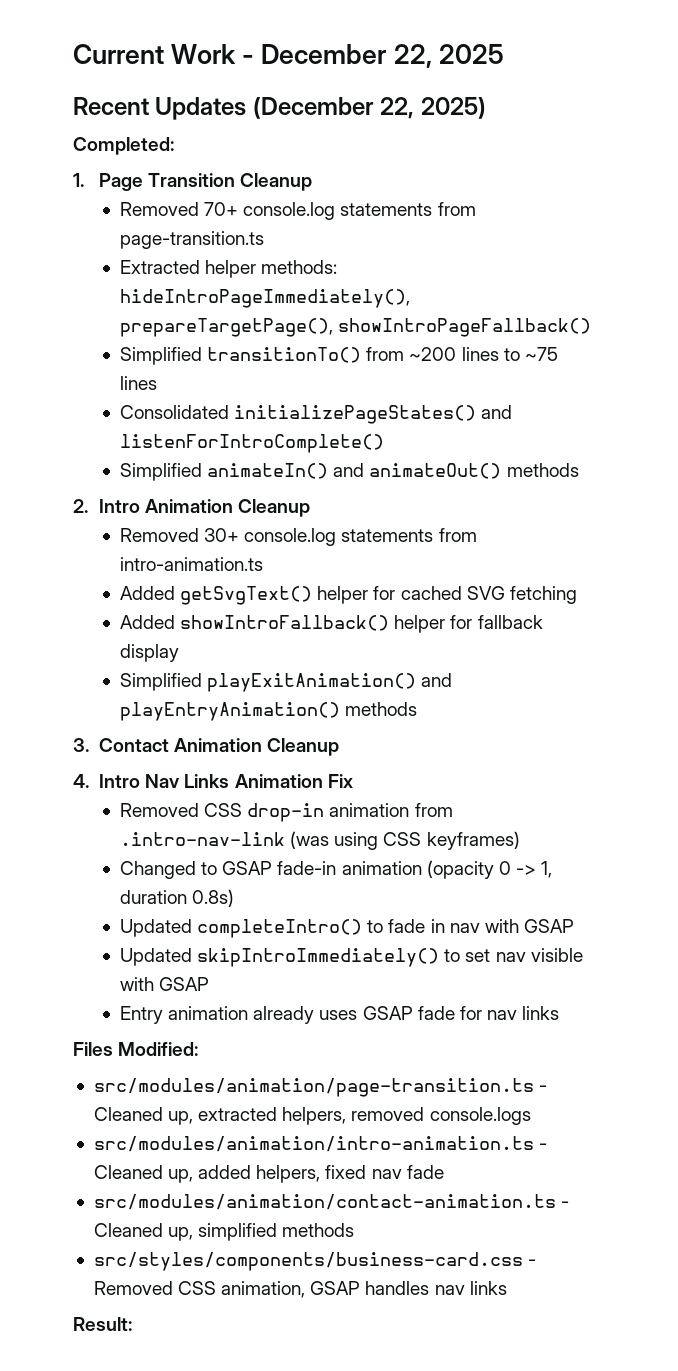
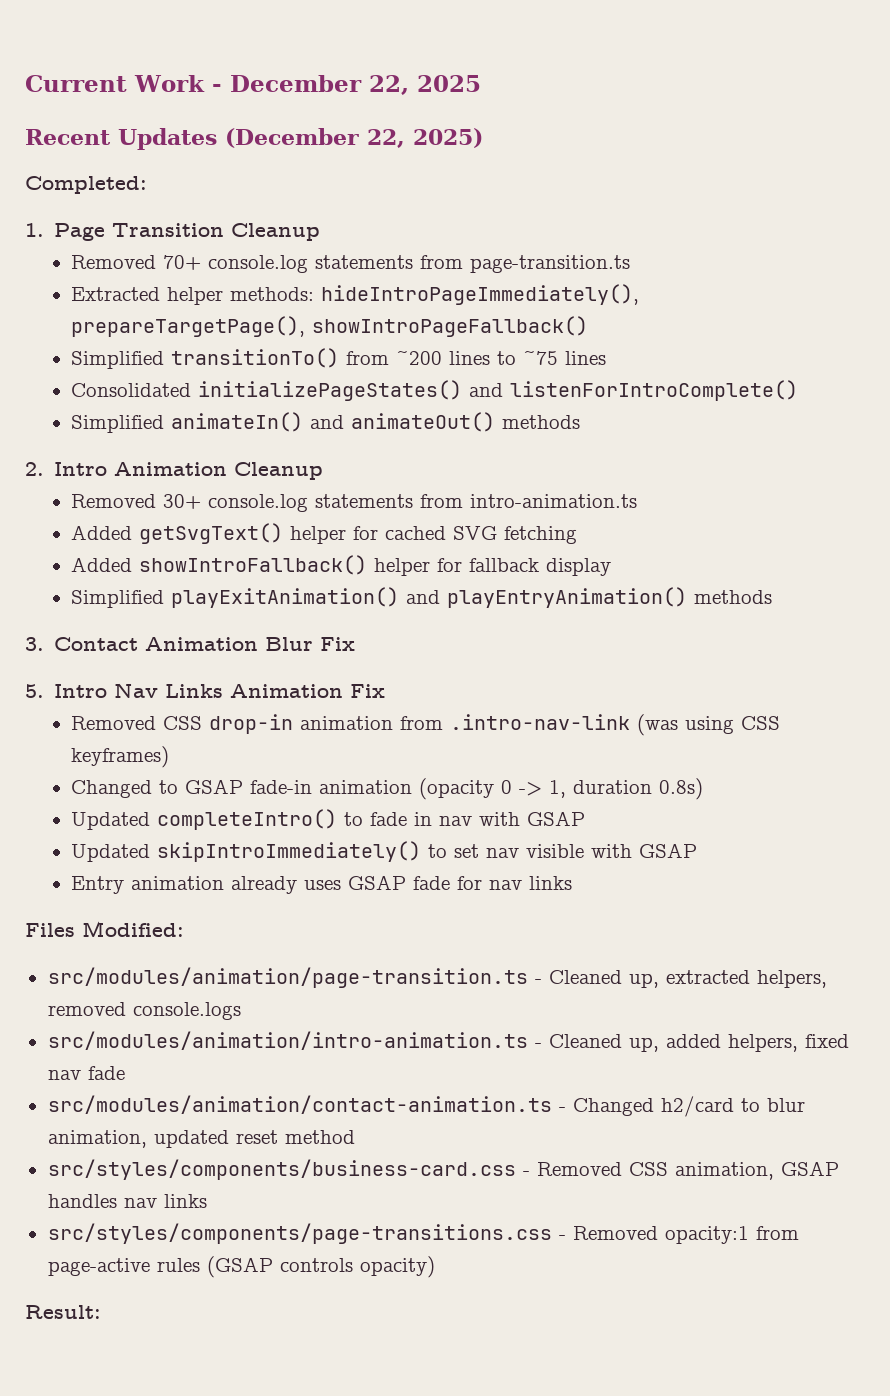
[267,738,340,756] [73,774,89,788] Cleanup // 4. -> [265,637,356,651] [25,684,44,698] Blur Fix // 5.
[93,1223,355,1241] Cleaned up, simplified methods -> [572,1096,805,1117] [47,1130,355,1148] Changed h2/card to blur animation, updated reset method
(507, 1288) none -> [47,1223,799,1244] [47,1256,435,1278] // src/styles/components/page-transitions.css - Removed opacity:1 from page-active rules (GSAP controls opacity)

